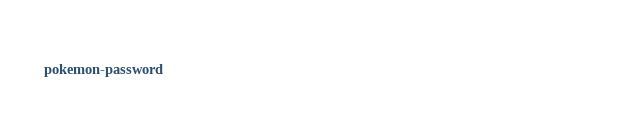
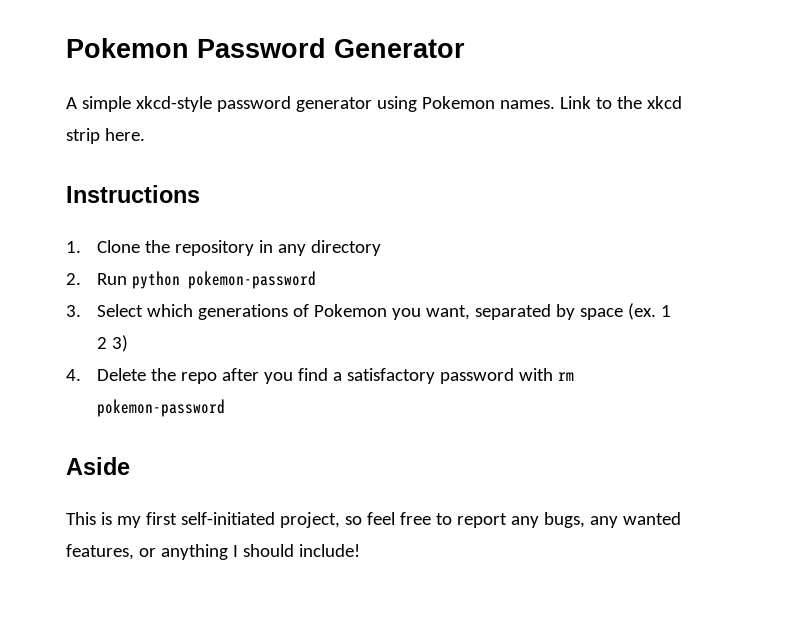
[44,64,163,77] pokemon-password -> [66,38,465,58] [66,96,682,112] [66,128,145,144] [66,185,200,203] [66,240,382,256] [66,271,317,289] [66,303,672,320] [97,335,129,352] [66,368,575,384] [97,399,226,417] [66,457,130,475] [66,512,681,528] [66,544,360,560] Pokemon Password Generator // A simple xkcd-style password generator using Pokemon names. Link to the xkcd strip here. // Instructions // 1. Clone the repository in any directory // 2. Run python pokemon-password // 3. Select which generations of Pokemon you want, separated by space (ex. 1 2 3) // 4. Delete the repo after you find a satisfactory password with rm pokemon-password // Aside // This is my first self-initiated project, so feel free to report any bugs, any wanted features, or anything I should include!

